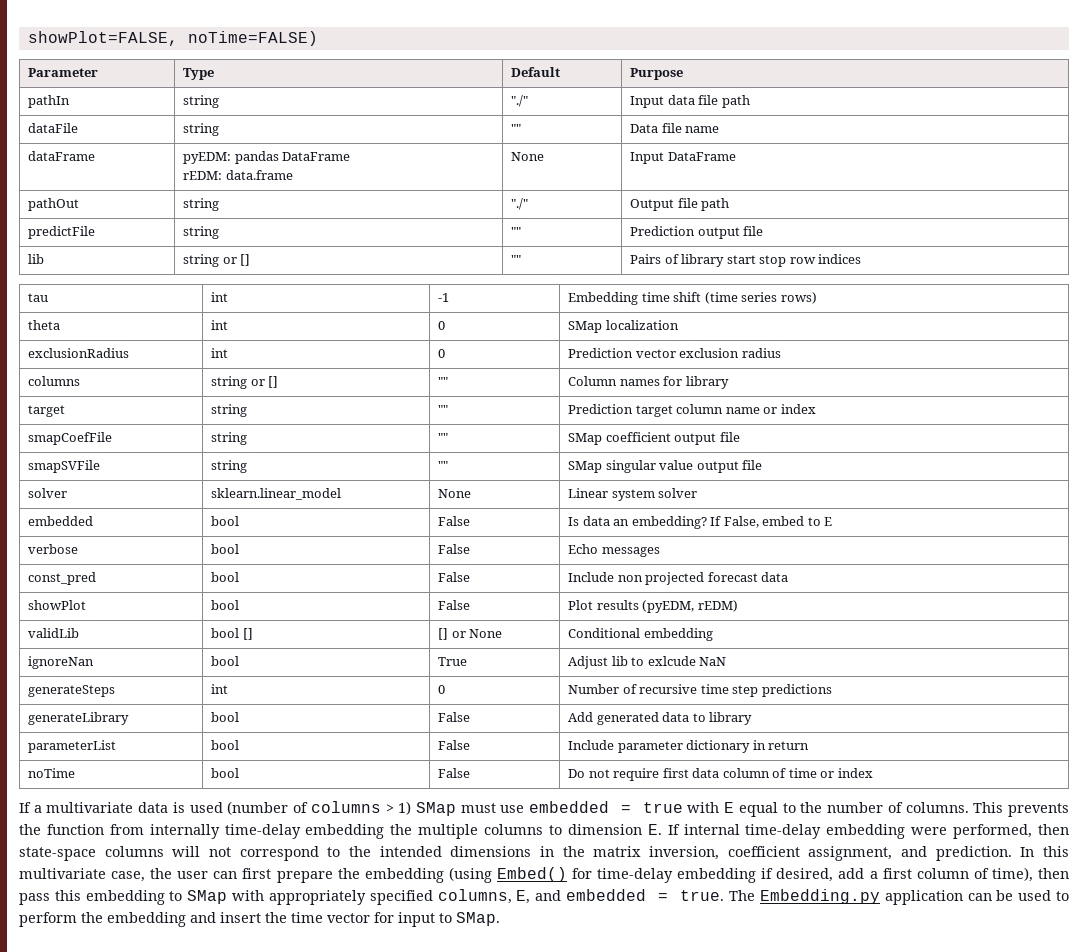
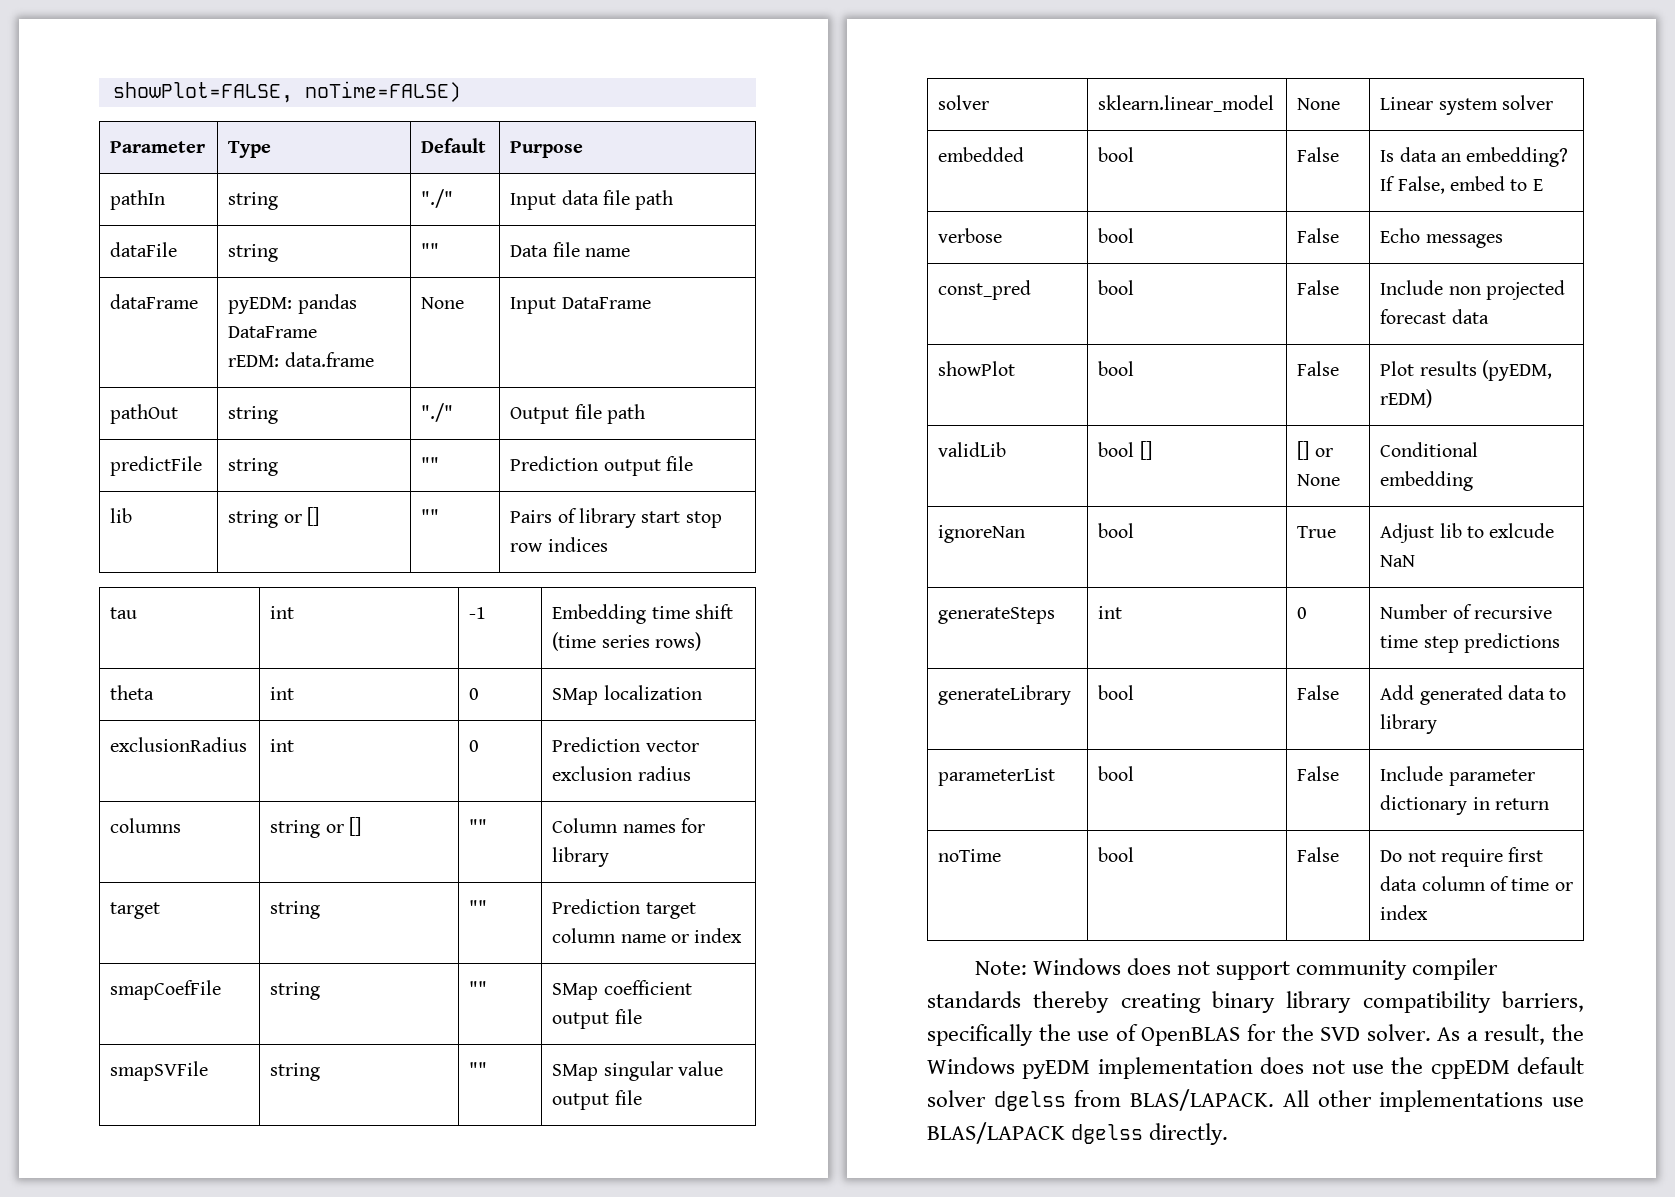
[19,801,1070,817] [19,824,1070,839] [19,846,1069,861] [19,867,1070,883] [19,889,1070,905] [19,912,500,927] If a multivariate data is used (number of columns > 1) SMap must use embedded = true with E equal to the number of columns. This prevents the function from internally time-delay embedding the multiple columns to dimension E. If internal time-delay embedding were performed, then state-space columns will not correspond to the intended dimensions in the matrix inversion, coefficient assignment, and prediction. In this multivariate case, the user can first prepare the embedding (using Embed() for time-delay embedding if desired, add a first column of time), then pass this embedding to SMap with appropriately specified columns, E, and embedded = true. The Embedding.py application can be used to perform the embedding and insert the time vector for input to SMap. -> [974,958,1499,980] [927,991,1584,1013] [927,1024,1584,1046] [927,1057,1584,1079] [927,1089,1584,1112] [927,1122,1229,1145] Note: Windows does not support community compiler standards thereby creating binary library compatibility barriers, specifically the use of OpenBLAS for the SVD solver. As a result, the Windows pyEDM implementation does not use the cppEDM default solver dgelss from BLAS/LAPACK. All other implementations use BLAS/LAPACK dgelss directly.

